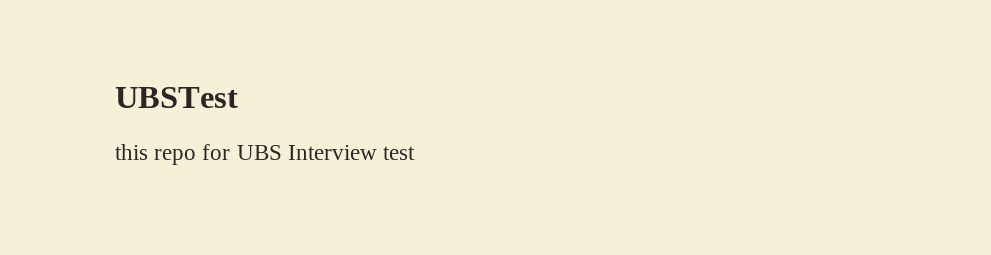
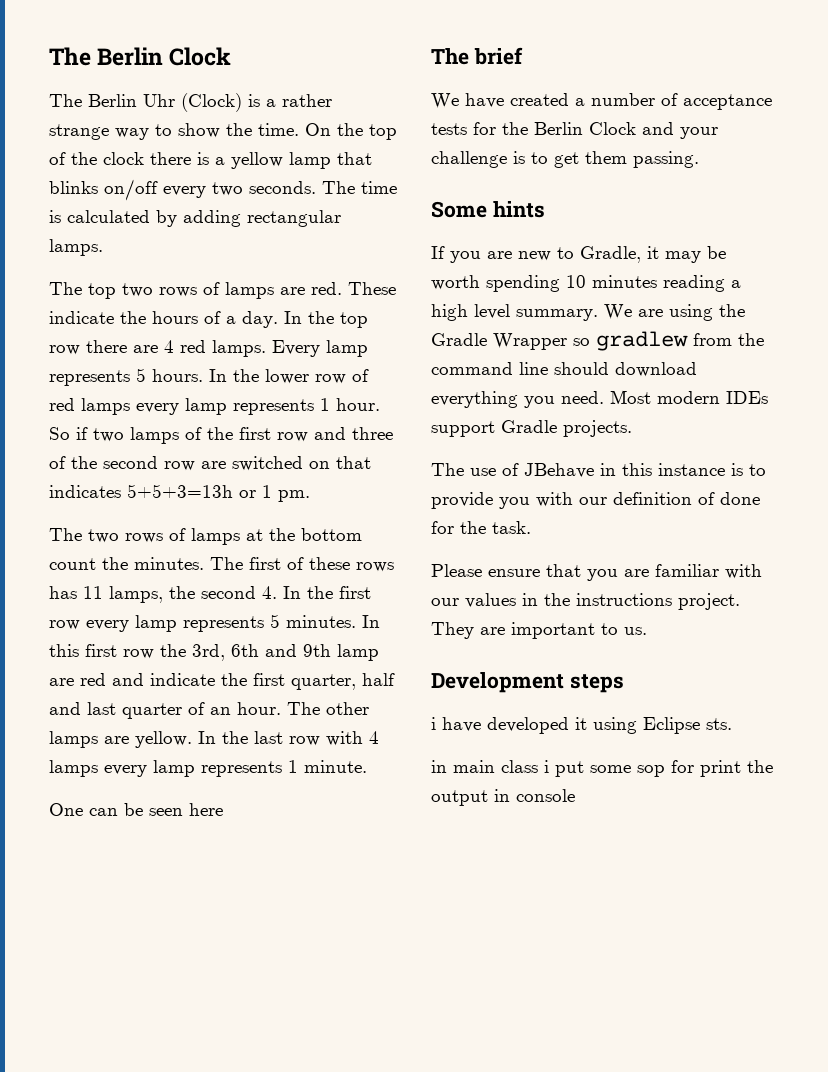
[115,87,238,108] [115,144,416,165] UBSTest // this repo for UBS Interview test -> [49,47,232,66] [49,93,332,112] [49,123,397,140] [49,152,372,169] [49,179,397,201] [49,210,341,227] [49,239,103,256] [49,282,396,299] [49,311,368,328] [49,340,368,357] [49,368,369,386] [49,398,380,415] [49,427,393,444] [49,456,371,471] [49,484,310,502] [49,528,362,545] [49,557,394,572] [49,586,371,603] [49,614,380,632] [49,644,379,661] [49,673,395,690] [49,702,369,719] [49,731,379,748] [49,760,367,777] [49,803,223,816] [431,47,523,65] [431,93,772,110] [431,122,718,139] [431,151,699,168] [431,201,545,218] [431,246,726,263] [431,275,741,292] [431,304,745,321] [431,331,764,351] [431,362,697,377] [431,390,768,408] [431,420,632,437] [431,463,766,478] [431,492,760,509] [431,521,531,534] [431,564,762,581] [431,593,740,610] [431,622,647,639] [431,672,624,693] [431,717,732,734] [431,760,773,777] [431,789,575,806] The Berlin Clock // The Berlin Uhr (Clock) is a rather strange way to show the time. On the top of the clock there is a yellow lamp that blinks on/off every two seconds. The time is calculated by adding rectangular lamps. // The top two rows of lamps are red. These indicate the hours of a day. In the top row there are 4 red lamps. Every lamp represents 5 hours. In the lower row of red lamps every lamp represents 1 hour. So if two lamps of the first row and three of the second row are switched on that indicates 5+5+3=13h or 1 pm. // The two rows of lamps at the bottom count the minutes. The first of these rows has 11 lamps, the second 4. In the first row every lamp represents 5 minutes. In this first row the 3rd, 6th and 9th lamp are red and indicate the first quarter, half and last quarter of an hour. The other lamps are yellow. In the last row with 4 lamps every lamp represents 1 minute. // One can be seen here // The brief // We have created a number of acceptance tests for the Berlin Clock and your challenge is to get them passing. // Some hints // If you are new to Gradle, it may be worth spending 10 minutes reading a high level summary. We are using the Gradle Wrapper so gradlew from the command line should download everything you need. Most modern IDEs support Gradle projects. // The use of JBehave in this instance is to provide you with our definition of done for the task. // Please ensure that you are familiar with our values in the instructions project. They are important to us. // Development steps // i have developed it using Eclipse sts. // in main class i put some sop for print the output in console

